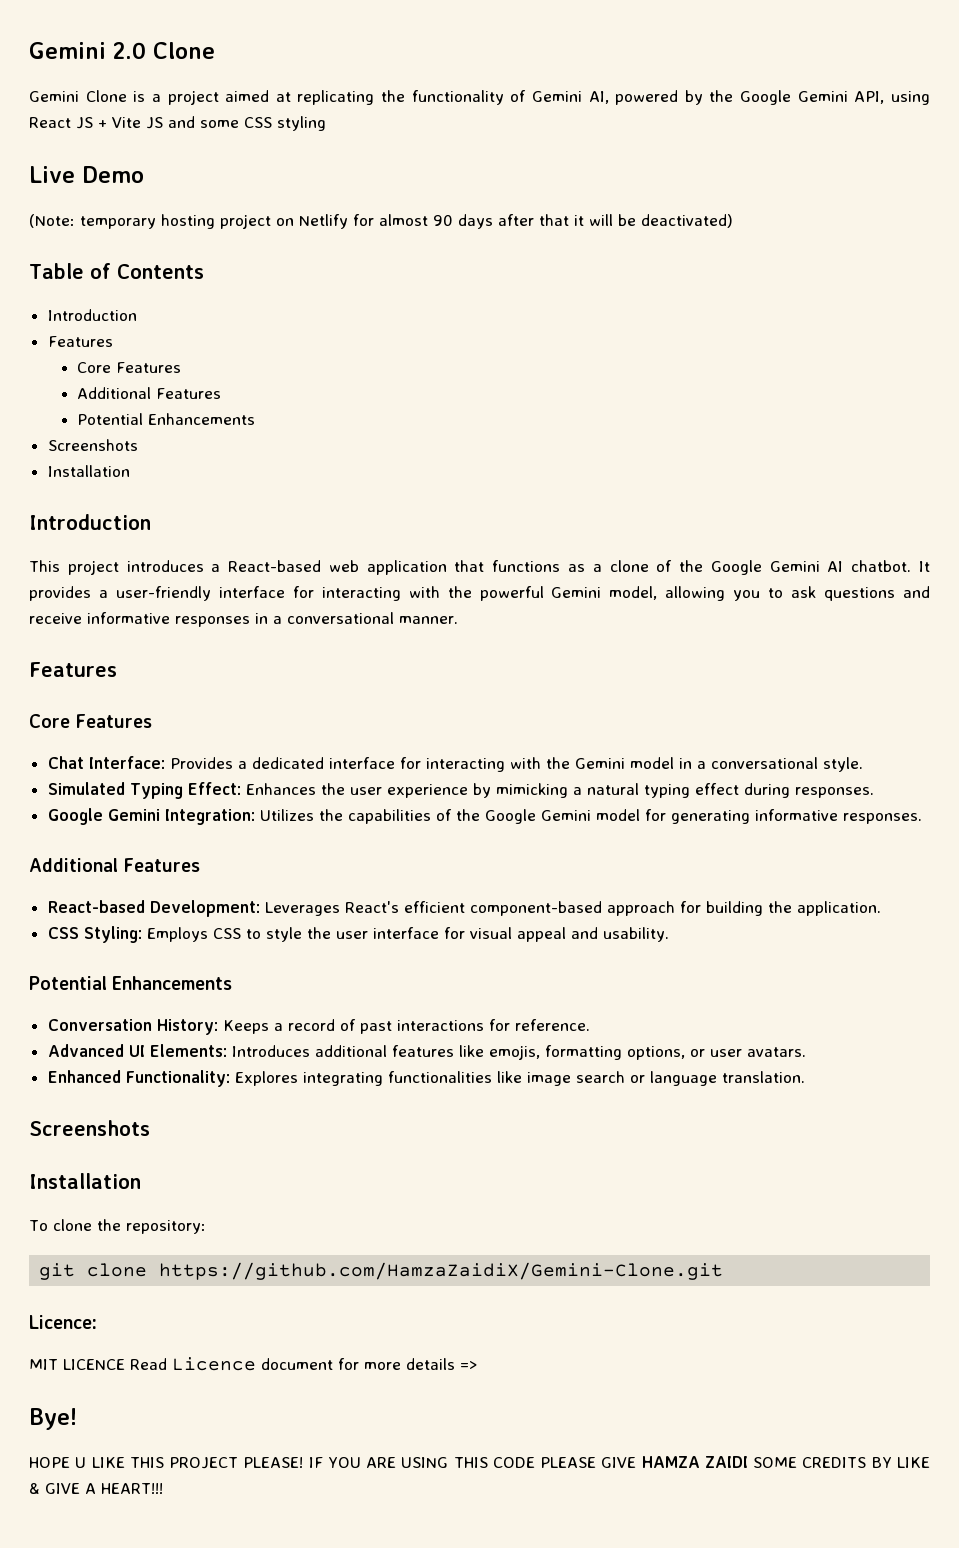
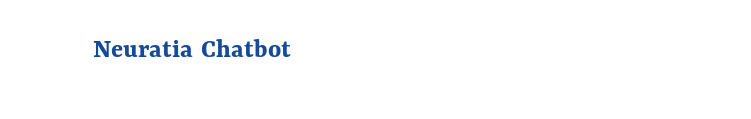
[29,42,215,59] [29,90,931,105] [29,116,326,131] [29,166,144,183] [29,214,733,229] [29,263,204,279] [47,309,137,321] [47,336,113,347] [76,362,181,373] [76,387,221,399] [76,413,255,425] [47,439,138,451] [47,465,130,477] [29,514,151,530] [29,560,931,575] [29,586,930,601] [29,612,458,627] [29,662,117,677] [29,714,153,728] [47,756,863,772] [47,782,874,799] [47,808,922,825] [29,858,201,872] [47,900,881,917] [47,926,669,943] [29,976,233,990] [47,1019,590,1035] [47,1044,806,1060] [47,1070,805,1087] [29,1120,150,1136] [29,1173,141,1189] [29,1219,206,1234] [39,1262,724,1280] [29,1315,97,1329] [29,1357,477,1371] [29,1408,77,1430] [29,1456,931,1469] [29,1483,163,1494] Gemini 2.0 Clone // Gemini Clone is a project aimed at replicating the functionality of Gemini AI, powered by the Google Gemini API, using React JS + Vite JS and some CSS styling // Live Demo // (Note: temporary hosting project on Netlify for almost 90 days after that it will be deactivated) // Table of Contents // Introduction // Features // Core Features // Additional Features // Potential Enhancements // Screenshots // Installation // Introduction // This project introduces a React-based web application that functions as a clone of the Google Gemini AI chatbot. It provides a user-friendly interface for interacting with the powerful Gemini model, allowing you to ask questions and receive informative responses in a conversational manner. // Features // Core Features // Chat Interface: Provides a dedicated interface for interacting with the Gemini model in a conversational style. // Simulated Typing Effect: Enhances the user experience by mimicking a natural typing effect during responses. // Google Gemini Integration: Utilizes the capabilities of the Google Gemini model for generating informative responses. // Additional Features // React-based Development: Leverages React's efficient component-based approach for building the application. // CSS Styling: Employs CSS to style the user interface for visual appeal and usability. // Potential Enhancements // Conversation History: Keeps a record of past interactions for reference. // Advanced UI Elements: Introduces additional features like emojis, formatting options, or user avatars. // Enhanced Functionality: Explores integrating functionalities like image search or language translation. // Screenshots // Installation // To clone the repository: // git clone https://github.com/HamzaZaidiX/Gemini-Clone.git // Licence: // MIT LICENCE Read Licence document for more details => // Bye! // HOPE U LIKE THIS PROJECT PLEASE! IF YOU ARE USING THIS CODE PLEASE GIVE HAMZA ZAIDI SOME CREDITS BY LIKE & GIVE A HEART!!! -> [93,39,291,57] Neuratia Chatbot

